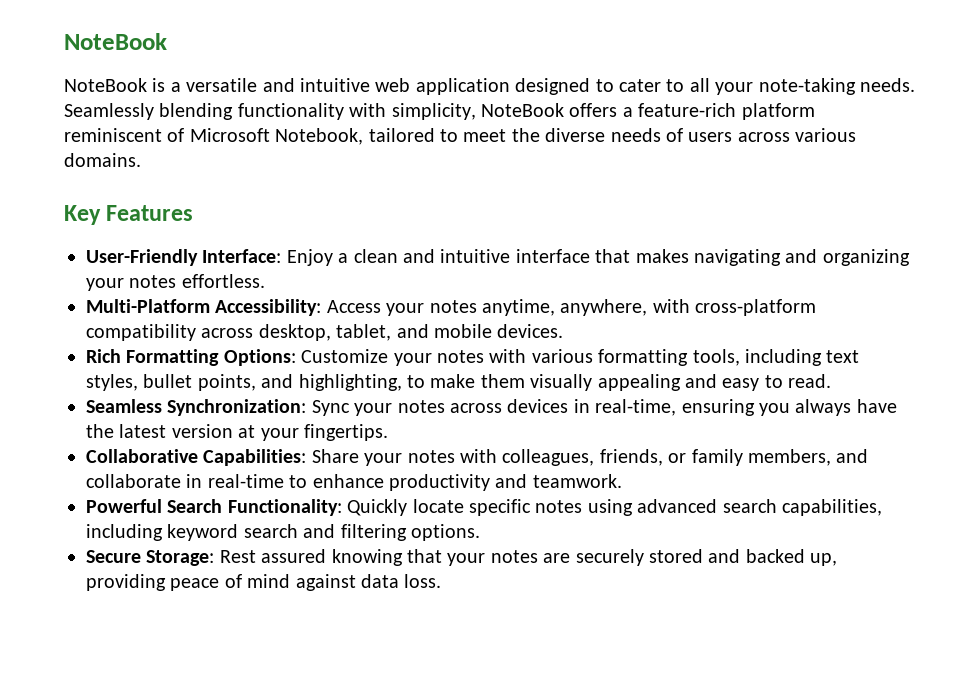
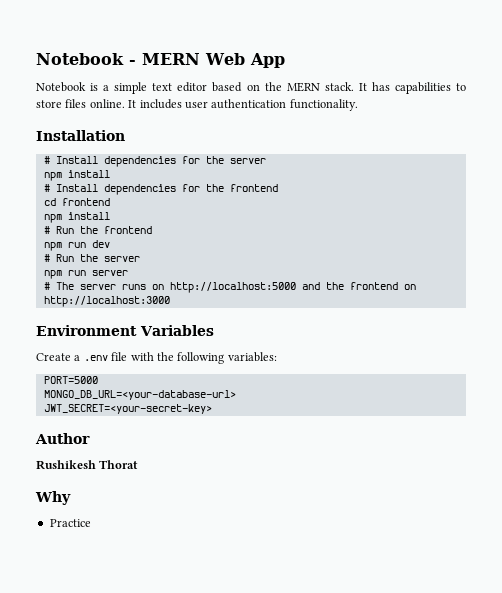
[64,33,167,50] [64,78,915,95] [64,103,815,120] [64,128,857,145] [64,153,141,167] [64,205,194,225] [86,249,910,266] [86,274,265,291] [86,299,817,316] [86,324,564,341] [86,349,860,366] [86,374,832,391] [86,399,897,416] [86,424,388,441] [86,449,869,466] [86,474,622,491] [86,499,882,516] [86,524,480,541] [86,549,838,566] [86,574,442,591] NoteBook // NoteBook is a versatile and intuitive web application designed to cater to all your note-taking needs. Seamlessly blending functionality with simplicity, NoteBook offers a feature-rich platform reminiscent of Microsoft Notebook, tailored to meet the diverse needs of users across various domains. // Key Features // User-Friendly Interface: Enjoy a clean and intuitive interface that makes navigating and organizing your notes effortless. // Multi-Platform Accessibility: Access your notes anytime, anywhere, with cross-platform compatibility across desktop, tablet, and mobile devices. // Rich Formatting Options: Customize your notes with various formatting tools, including text styles, bullet points, and highlighting, to make them visually appealing and easy to read. // Seamless Synchronization: Sync your notes across devices in real-time, ensuring you always have the latest version at your fingertips. // Collaborative Capabilities: Share your notes with colleagues, friends, or family members, and collaborate in real-time to enhance productivity and teamwork. // Powerful Search Functionality: Quickly locate specific notes using advanced search capabilities, including keyword search and filtering options. // Secure Storage: Rest assured knowing that your notes are securely stored and backed up, providing peace of mind against data loss. -> [36,53,285,68] [36,82,466,94] [36,99,358,111] [36,130,125,141] [43,156,266,167] [43,170,110,181] [43,184,278,195] [43,198,110,206] [43,212,110,223] [43,226,152,234] [43,240,110,251] [43,254,140,262] [43,270,128,279] [43,282,416,293] [43,296,170,307] [36,325,214,336] [36,352,277,364] [43,376,98,384] [43,390,236,400] [43,404,212,414] [35,433,90,444] [36,460,139,470] [35,491,71,505] [49,519,91,527] Notebook - MERN Web App // Notebook is a simple text editor based on the MERN stack. It has capabilities to store files online. It includes user authentication functionality. // Installation // # Install dependencies for the server // npm install // # Install dependencies for the frontend // cd frontend // npm install // # Run the frontend // npm run dev // # Run the server // npm run server // # The server runs on http://localhost:5000 and the frontend on http://localhost:3000 // Environment Variables // Create a .env file with the following variables: // PORT=5000 // MONGO_DB_URL=<your-database-url> // JWT_SECRET=<your-secret-key> // Author // Rushikesh Thorat // Why // Practice

